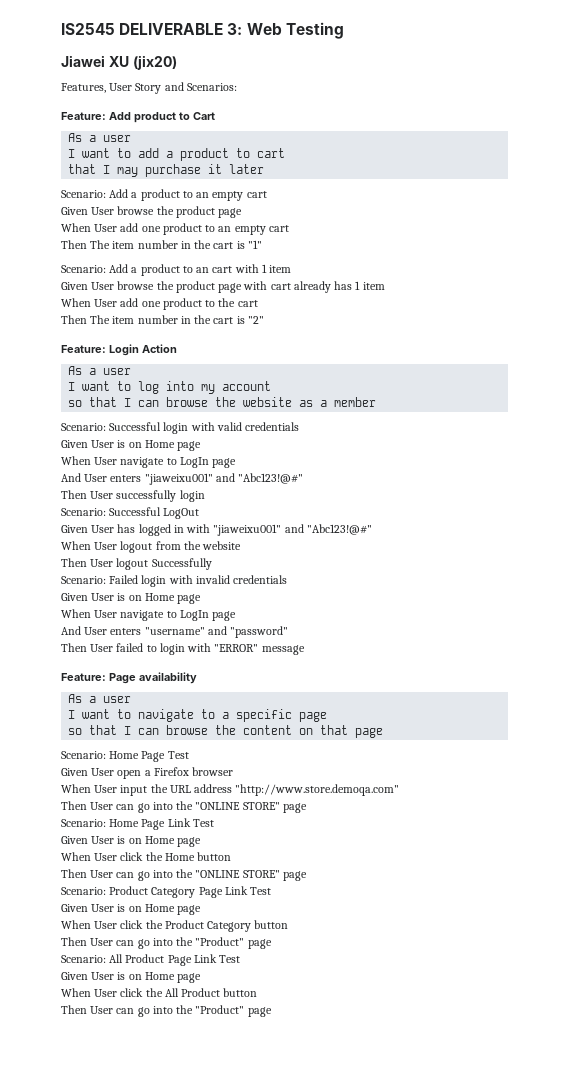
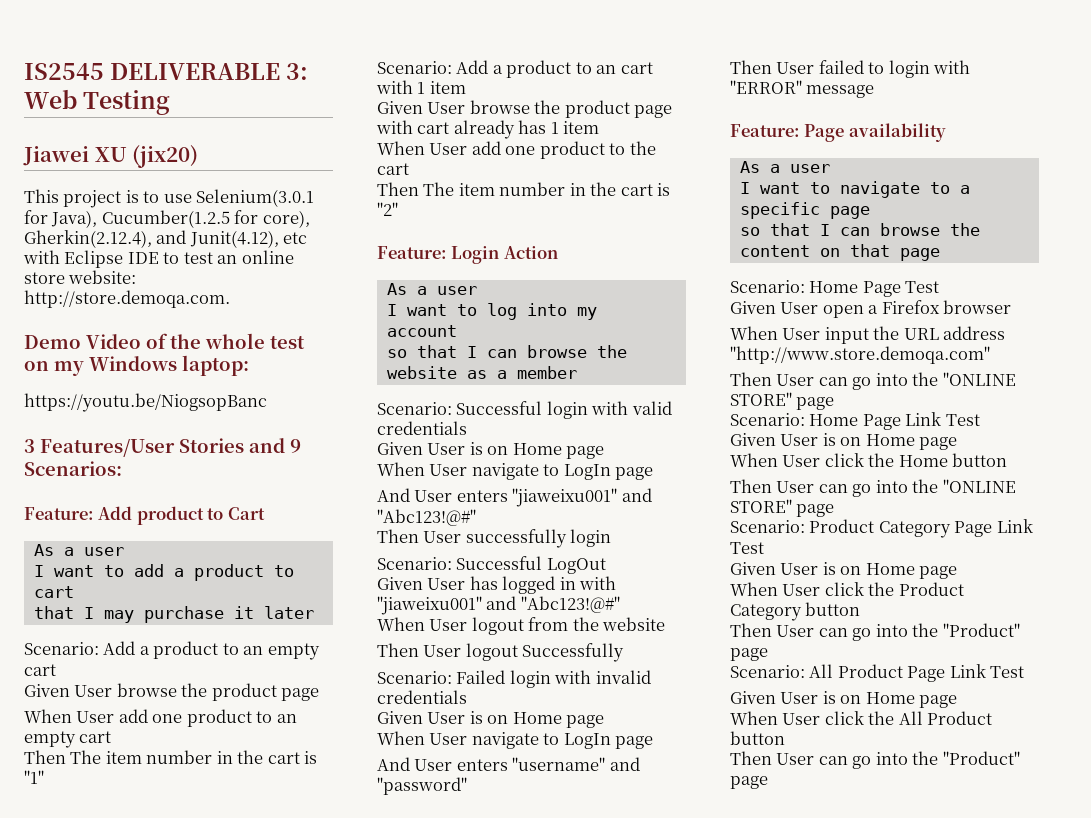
[61,82,184,94] Features, User Story and -> [24,189,315,208] [24,210,310,228] [24,230,308,248] [23,250,294,268] [24,270,137,284] [24,290,230,308] [24,333,305,349] [24,355,249,376] [24,393,267,412] [24,438,301,457] This project is to use Selenium(3.0.1 for Java), Cucumber(1.2.5 for core), Gherkin(2.12.4), and Junit(4.12), etc with Eclipse IDE to test an online store website: http://store.demoqa.com. // Demo Video of the whole test on my Windows laptop: // https://youtu.be/NiogsopBanc // 3 Features/User Stories and 9

